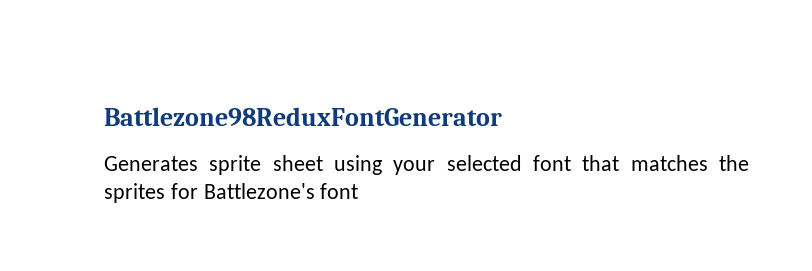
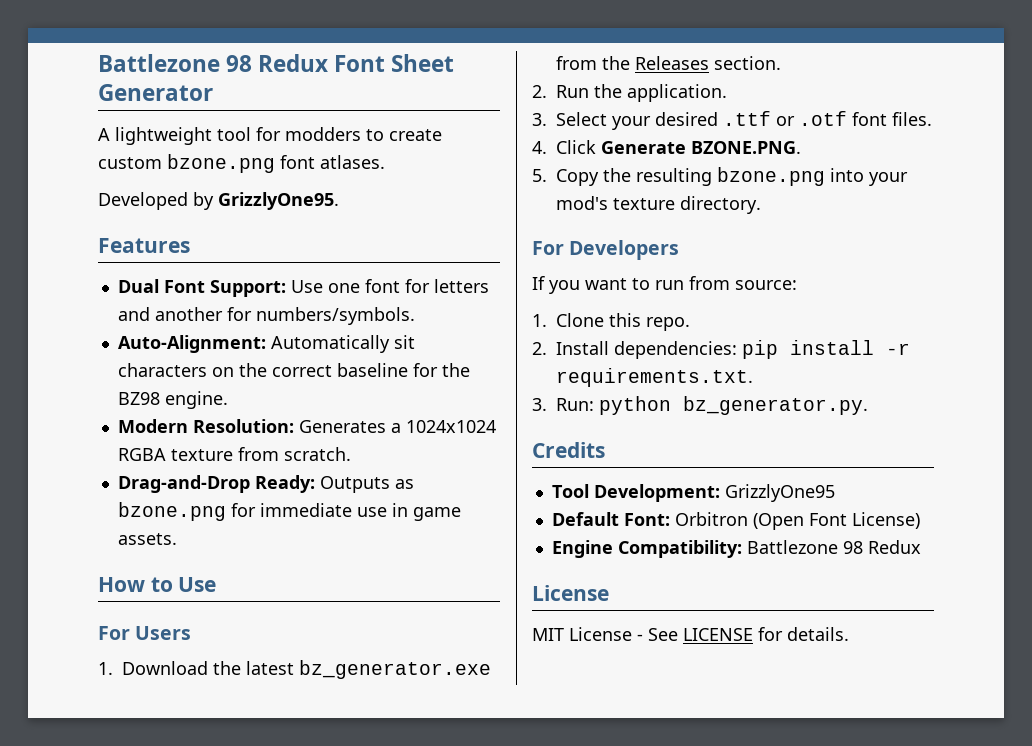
[104,107,502,126] [104,155,749,175] [104,183,359,203] Battlezone98ReduxFontGenerator // Generates sprite sheet using your selected font that matches the sprites for Battlezone's font -> [98,54,455,72] [98,84,213,101] [98,127,442,145] [98,154,385,173] [98,192,339,210] [98,238,190,253] [117,279,489,297] [117,307,415,325] [117,335,415,353] [117,363,470,377] [117,391,228,409] [117,419,496,433] [117,447,351,461] [117,475,414,493] [117,502,461,521] [117,533,177,545] [98,577,217,592] [98,626,192,640] [98,660,491,679] [556,56,781,70] [532,84,727,102] [532,111,932,130] [532,140,801,154] [532,167,908,186] [556,196,761,214] [532,240,680,260] [532,276,797,294] [532,313,690,331] [532,340,910,359] [556,368,753,387] [532,396,868,415] [532,442,605,458] [551,484,835,502] [551,512,920,530] [551,540,921,558] [532,585,609,601] [532,627,849,641] Battlezone 98 Redux Font Sheet Generator // A lightweight tool for modders to create custom bzone.png font atlases. // Developed by GrizzlyOne95. // Features // Dual Font Support: Use one font for letters and another for numbers/symbols. // Auto-Alignment: Automatically sit characters on the correct baseline for the BZ98 engine. // Modern Resolution: Generates a 1024x1024 RGBA texture from scratch. // Drag-and-Drop Ready: Outputs as bzone.png for immediate use in game assets. // How to Use // For Users // 1. Download the latest bz_generator.exe from the Releases section. // 2. Run the application. // 3. Select your desired .ttf or .otf font files. // 4. Click Generate BZONE.PNG. // 5. Copy the resulting bzone.png into your mod's texture directory. // For Developers // If you want to run from source: // 1. Clone this repo. // 2. Install dependencies: pip install -r requirements.txt. // 3. Run: python bz_generator.py. // Credits // Tool Development: GrizzlyOne95 // Default Font: Orbitron (Open Font License) // Engine Compatibility: Battlezone 98 Redux // License // MIT License - See LICENSE for details.

